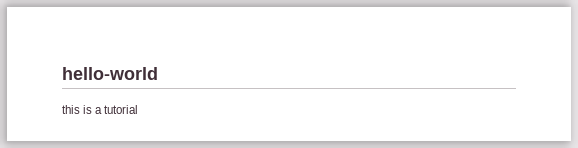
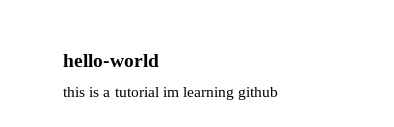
(139, 109) none -> [162,87,279,100] im learning github

